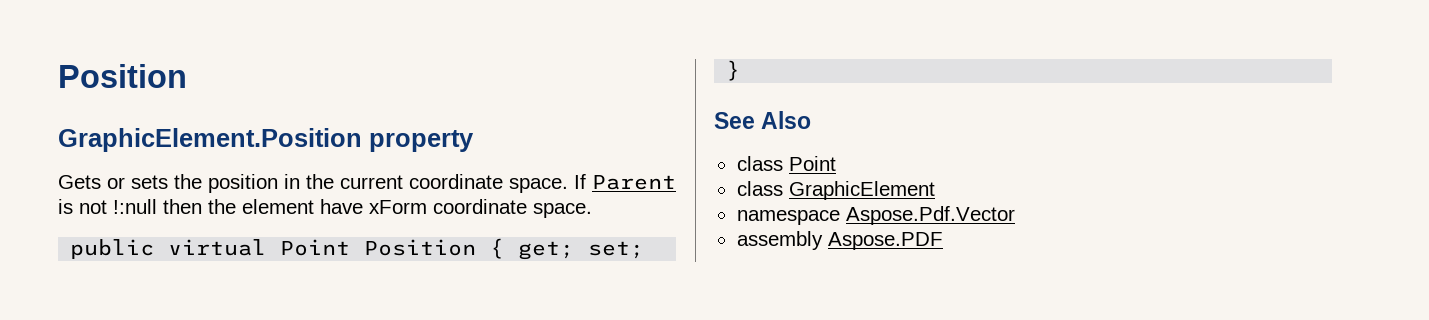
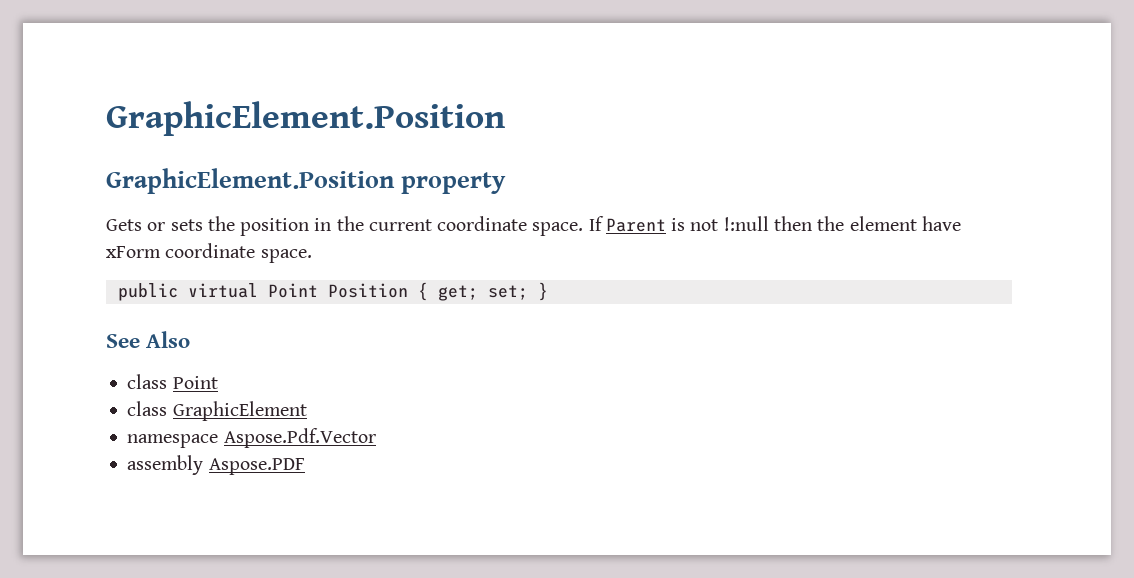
[58,64,187,88] Position -> [106,101,505,136] GraphicElement.Position

